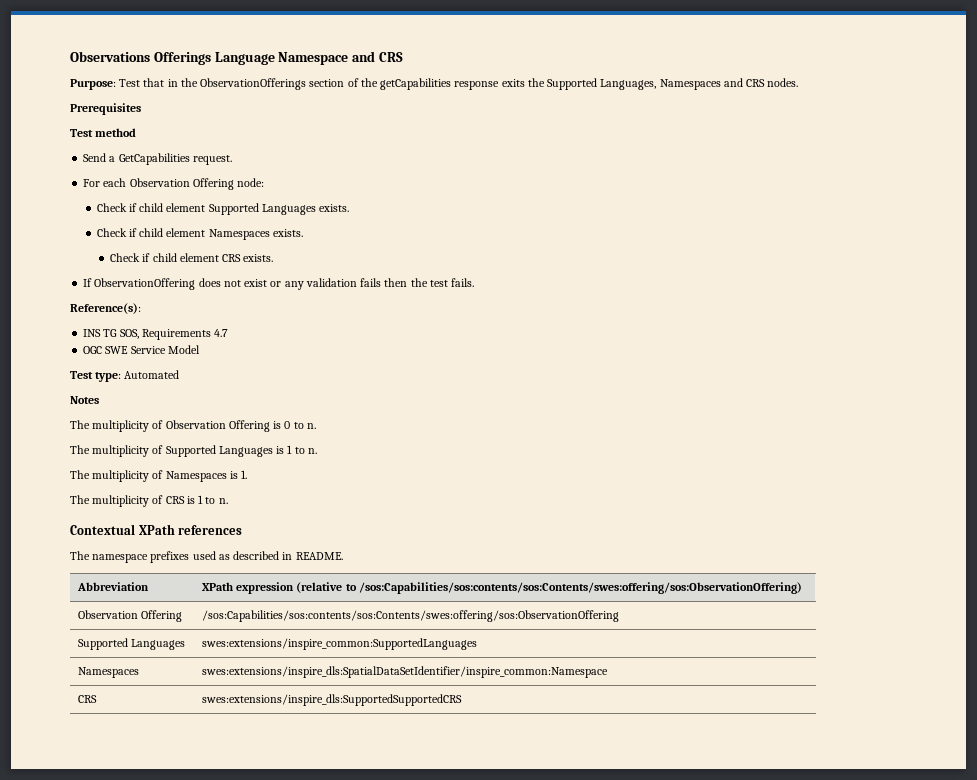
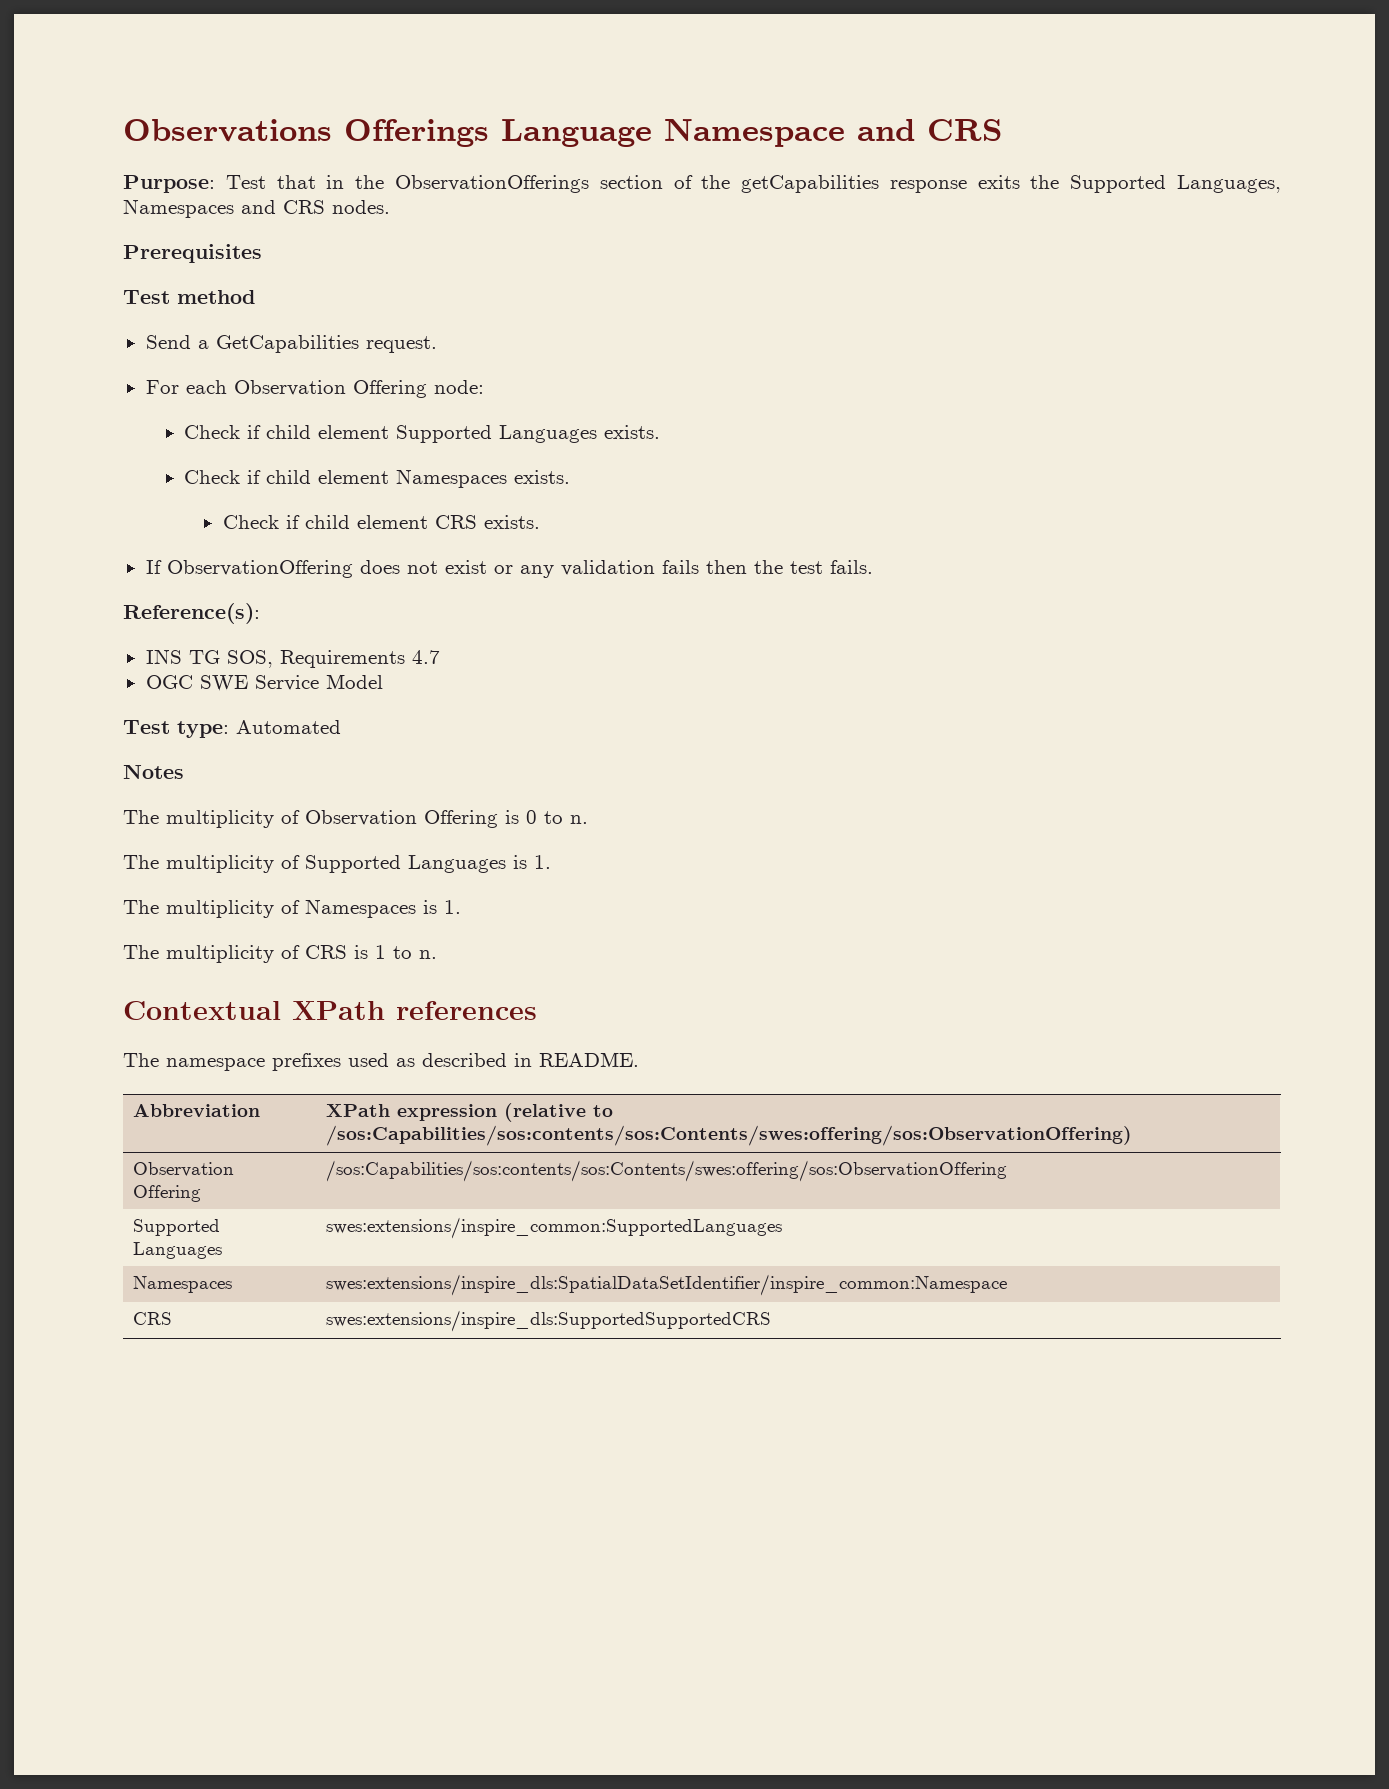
[287,445,317,454] 1 to n. -> [534,855,551,869] 1.

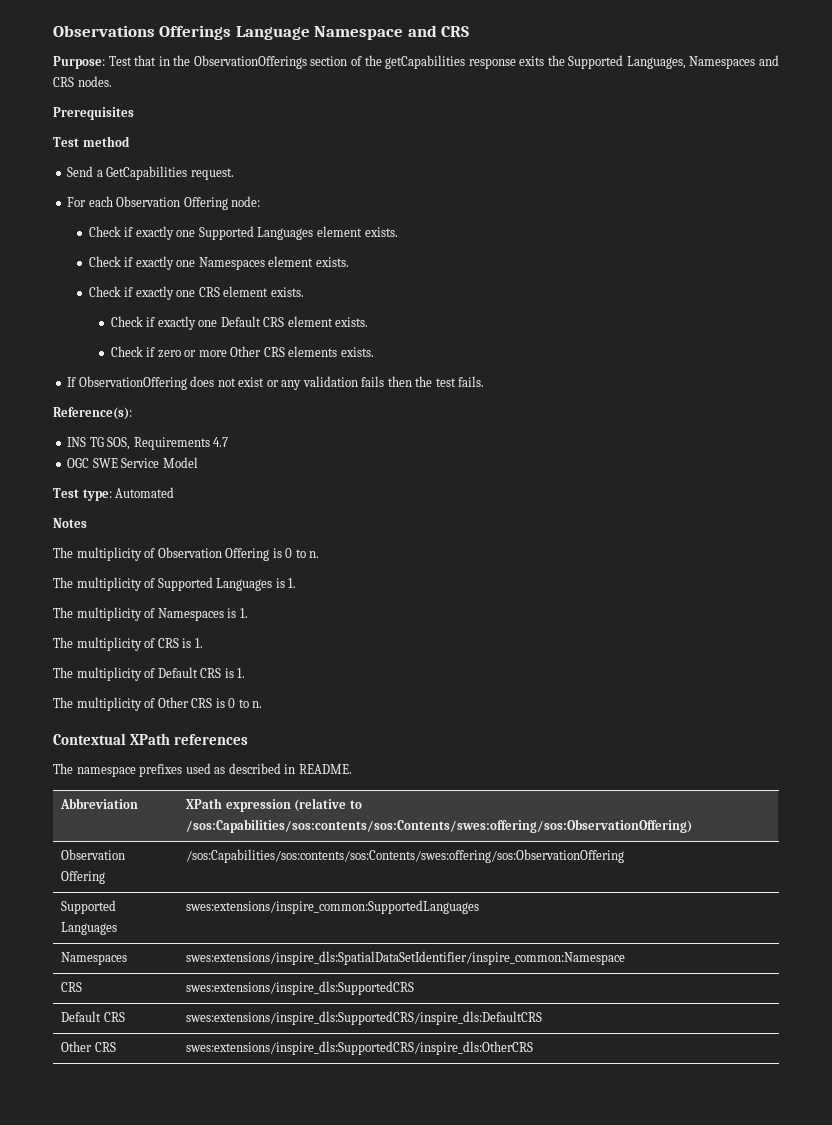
[266,425,661,443] [184,469,571,488] [222,515,477,529] child element Supported Languages exists. // Check if child element Namespaces exists. // Check if child element CRS -> [135,226,398,240] [88,256,349,270] [88,286,304,300] [110,316,369,330] [110,346,338,358] exactly one Supported Languages element exists. // Check if exactly one Namespaces element exists. // Check if exactly one CRS element exists. // Check if exactly one Default CRS element exists. // Check if zero or more Other CRS elements
[375,945,386,959] 1 -> [194,638,203,648] [53,667,246,681] [53,697,236,711] 1. // The multiplicity of Default CRS is 1. // The multiplicity of Other CRS is 0
[326,1310,772,1332] swes:extensions/inspire_dls:SupportedSupportedCRS -> [186,981,415,995] [61,1011,125,1022] [186,1011,543,1025] [61,1041,116,1052] [186,1041,534,1055] swes:extensions/inspire_dls:SupportedCRS // Default CRS | swes:extensions/inspire_dls:SupportedCRS/inspire_dls:DefaultCRS // Other CRS | swes:extensions/inspire_dls:SupportedCRS/inspire_dls:OtherCRS

